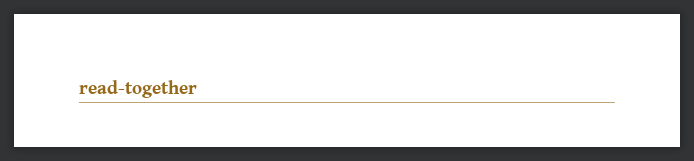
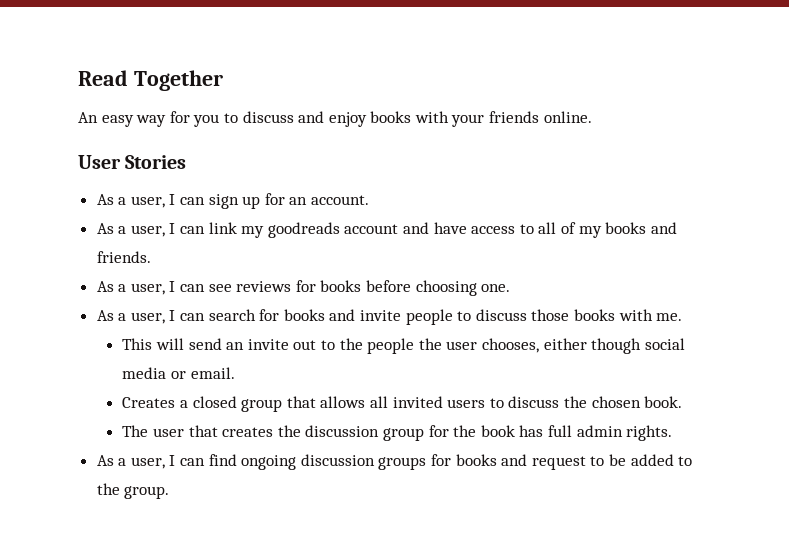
[79,80,197,98] read-together -> [78,70,223,91] [78,111,592,127] [78,155,187,169] [96,193,370,209] [96,222,677,238] [96,251,151,263] [96,280,511,296] [96,309,683,325] [122,338,685,354] [122,367,235,379] [122,396,683,412] [122,425,673,441] [96,454,693,470] [96,483,170,499] Read Together // An easy way for you to discuss and enjoy books with your friends online. // User Stories // As a user, I can sign up for an account. // As a user, I can link my goodreads account and have access to all of my books and friends. // As a user, I can see reviews for books before choosing one. // As a user, I can search for books and invite people to discuss those books with me. // This will send an invite out to the people the user chooses, either though social media or email. // Creates a closed group that allows all invited users to discuss the chosen book. // The user that creates the discussion group for the book has full admin rights. // As a user, I can find ongoing discussion groups for books and request to be added to the group.

